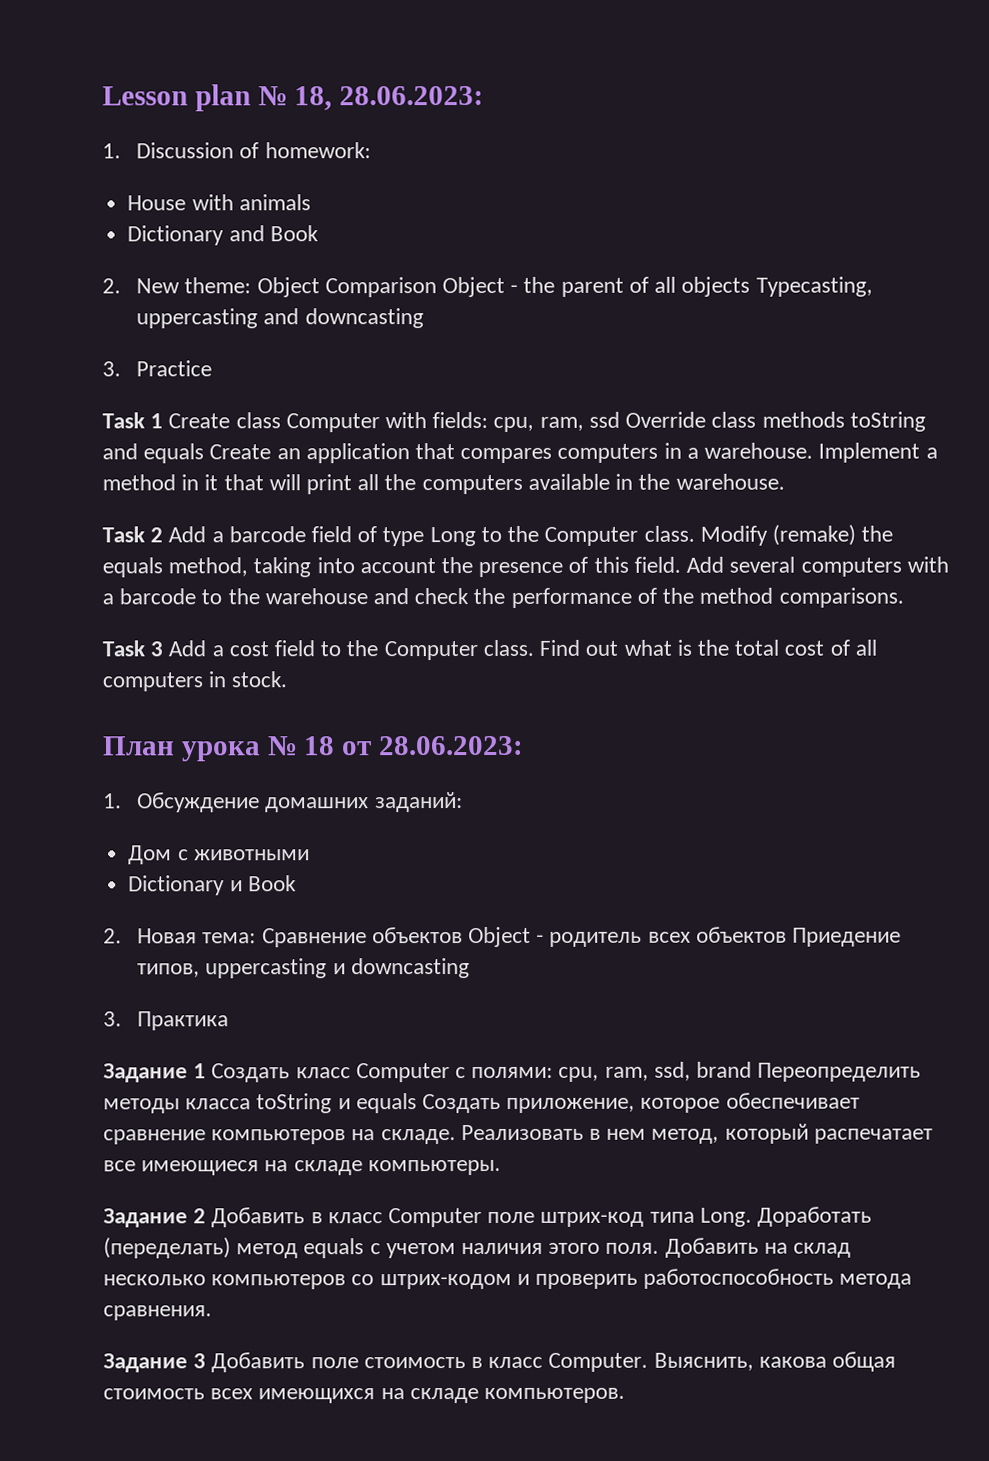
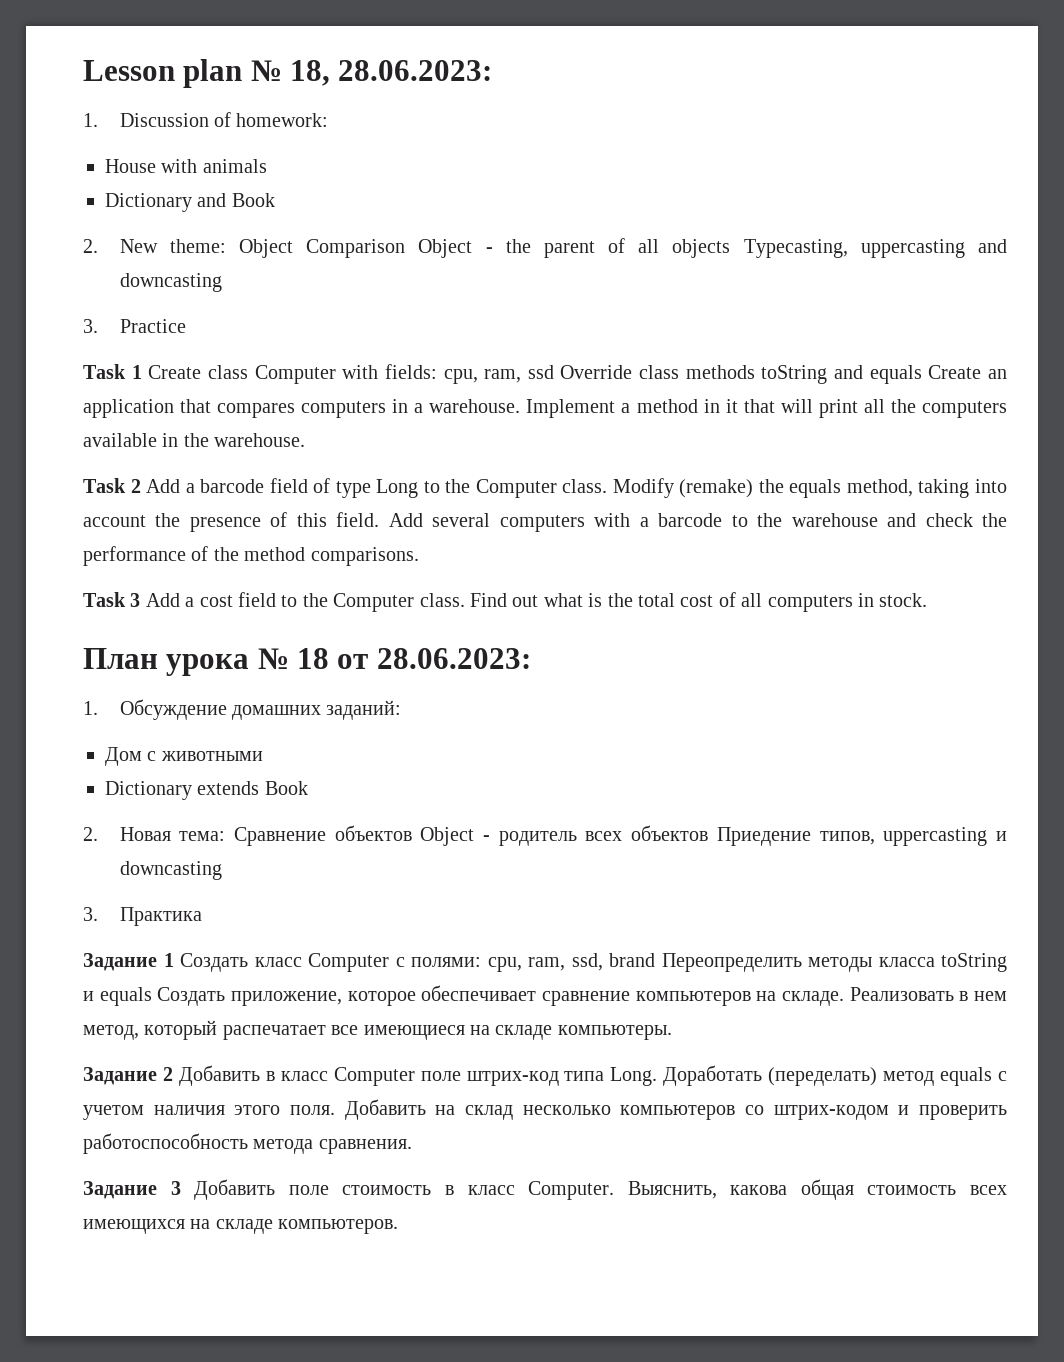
[229,880,243,892] и -> [197,781,260,795] extends

